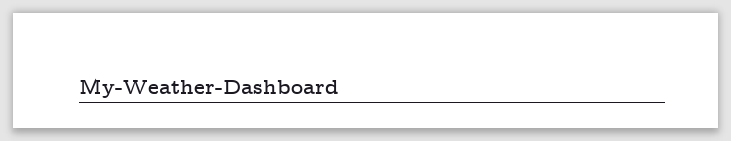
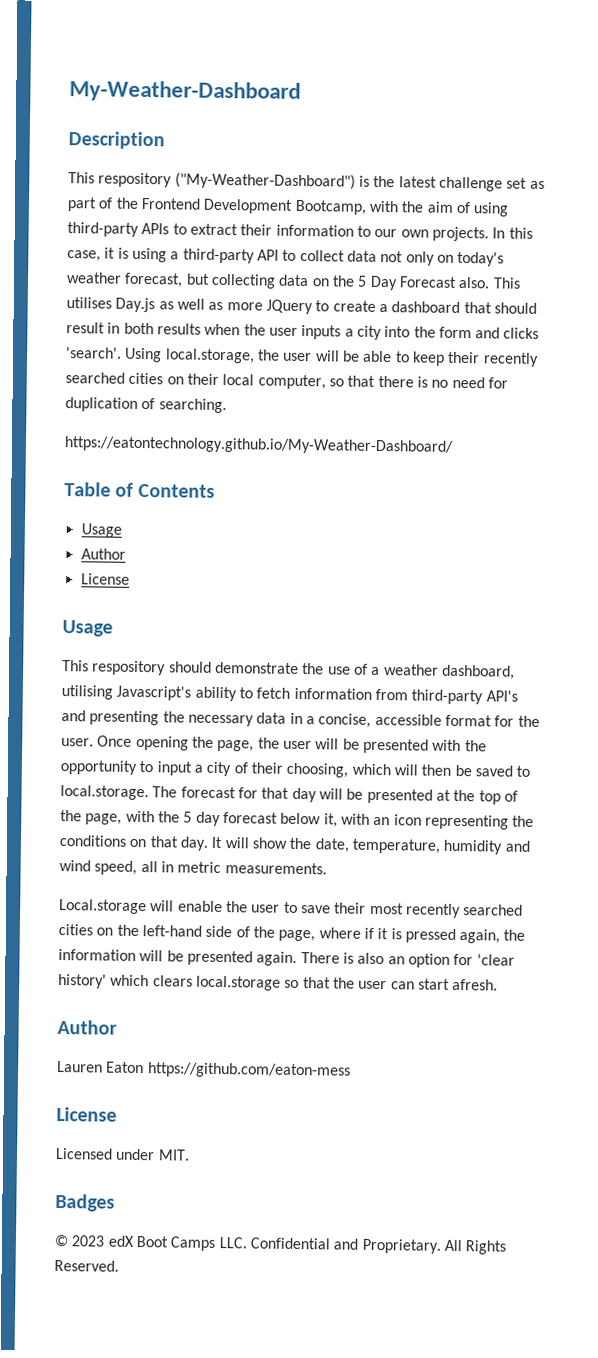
(339, 88) none -> [68,131,165,150] [68,172,545,192] [67,197,510,217] [67,222,533,242] [67,247,505,267] [66,272,521,291] [66,297,537,315] [66,322,540,341] [66,347,539,367] [65,372,508,390] [65,397,227,414] [64,436,454,455] [64,482,215,498] [80,523,122,538] [80,548,126,560] [80,573,130,585] [62,620,113,637] [62,660,515,680] [61,685,518,705] [61,710,540,728] [61,735,487,754] [60,760,531,778] [60,785,518,805] [60,810,535,830] [59,835,530,855] [59,860,327,875] [59,899,524,919] [58,924,526,944] [58,949,515,968] [58,973,499,991] [57,1019,117,1035] [57,1060,351,1079] [56,1106,117,1122] [55,1147,190,1161] [55,1193,115,1212] [54,1234,507,1255] [54,1259,119,1272] // Description // This respository ("My-Weather-Dashboard") is the latest challenge set as part of the Frontend Development Bootcamp, with the aim of using third-party APIs to extract their information to our own projects. In this case, it is using a third-party API to collect data not only on today's weather forecast, but collecting data on the 5 Day Forecast also. This utilises Day.js as well as more JQuery to create a dashboard that should result in both results when the user inputs a city into the form and clicks 'search'. Using local.storage, the user will be able to keep their recently searched cities on their local computer, so that there is no need for duplication of searching. // https://eatontechnology.github.io/My-Weather-Dashboard/ // Table of Contents // Usage // Author // License // Usage // This respository should demonstrate the use of a weather dashboard, utilising Javascript's ability to fetch information from third-party API's and presenting the necessary data in a concise, accessible format for the user. Once opening the page, the user will be presented with the opportunity to input a city of their choosing, which will then be saved to local.storage. The forecast for that day will be presented at the top of the page, with the 5 day forecast below it, with an icon representing the conditions on that day. It will show the date, temperature, humidity and wind speed, all in metric measurements. // Local.storage will enable the user to save their most recently searched cities on the left-hand side of the page, where if it is pressed again, the information will be presented again. There is also an option for 'clear history' which clears local.storage so that the user can start afresh. // Author // Lauren Eaton https://github.com/eaton-mess // License // Licensed under MIT. // Badges // © 2023 edX Boot Camps LLC. Confidential and Proprietary. All Rights Reserved.

